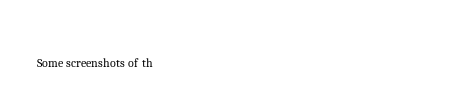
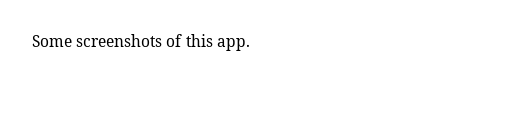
[141,58,153,67] th -> [185,34,250,51] this app.

